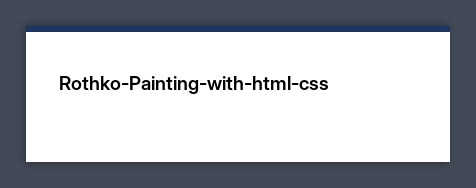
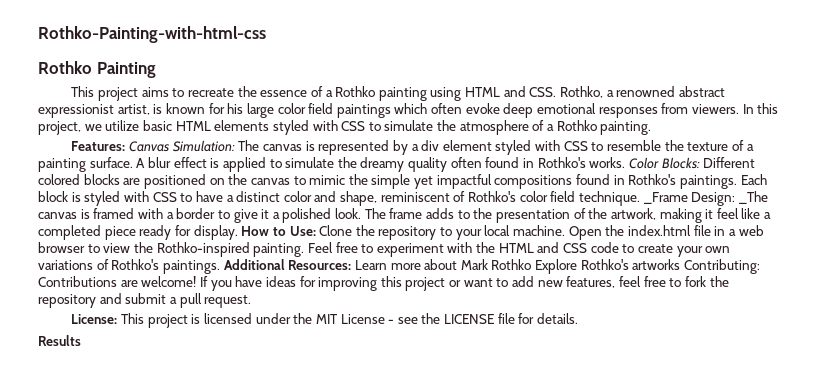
(329, 85) none -> [38,61,156,78] [71,86,725,101] [38,103,779,118] [38,120,652,135] [71,140,754,155] [38,157,756,172] [38,174,767,189] [38,191,768,206] [38,208,772,223] [38,225,764,240] [38,242,731,257] [38,259,761,274] [38,276,729,291] [38,293,252,308] [71,313,579,328] [38,335,81,346] // Rothko Painting // This project aims to recreate the essence of a Rothko painting using HTML and CSS. Rothko, a renowned abstract expressionist artist, is known for his large color field paintings which often evoke deep emotional responses from viewers. In this project, we utilize basic HTML elements styled with CSS to simulate the atmosphere of a Rothko painting. // Features: Canvas Simulation: The canvas is represented by a div element styled with CSS to resemble the texture of a painting surface. A blur effect is applied to simulate the dreamy quality often found in Rothko's works. Color Blocks: Different colored blocks are positioned on the canvas to mimic the simple yet impactful compositions found in Rothko's paintings. Each block is styled with CSS to have a distinct color and shape, reminiscent of Rothko's color field technique. _Frame Design: _The canvas is framed with a border to give it a polished look. The frame adds to the presentation of the artwork, making it feel like a completed piece ready for display. How to Use: Clone the repository to your local machine. Open the index.html file in a web browser to view the Rothko-inspired painting. Feel free to experiment with the HTML and CSS code to create your own variations of Rothko's paintings. Additional Resources: Learn more about Mark Rothko Explore Rothko's artworks Contributing: Contributions are welcome! If you have ideas for improving this project or want to add new features, feel free to fork the repository and submit a pull request. // License: This project is licensed under the MIT License - see the LICENSE file for details. // Results

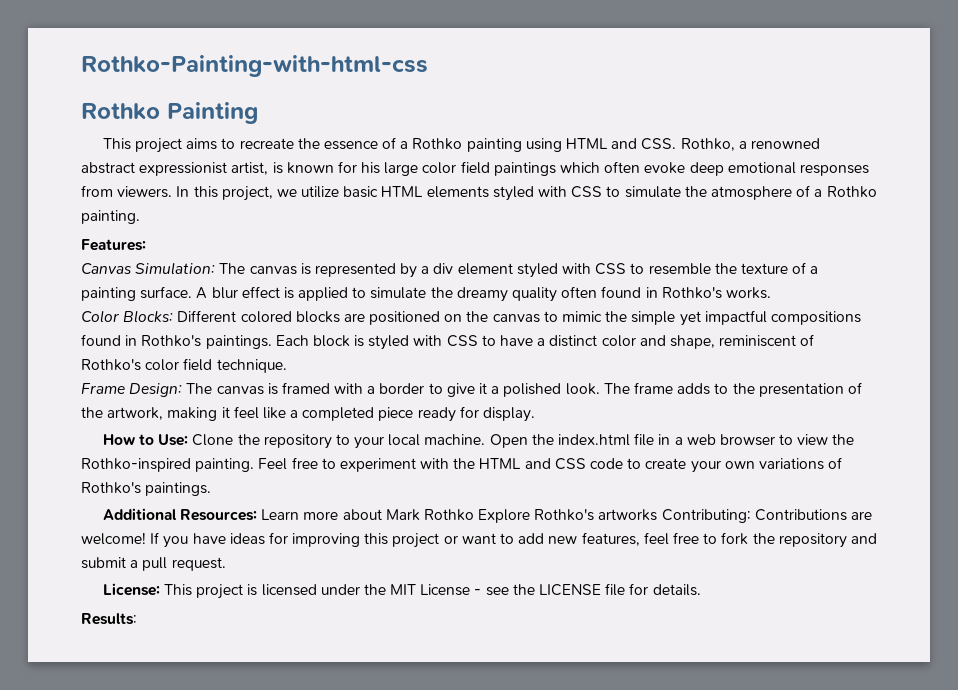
(126, 146) none -> (146, 245) //
(626, 162) none -> (771, 293) //
[643,191,768,206] _Frame Design: _The -> [81,383,213,397] // Frame Design: The
(238, 232) none -> (536, 414) //
(220, 267) none -> (212, 489) //
[38,335,81,346] Results -> [81,613,137,625] Results:

